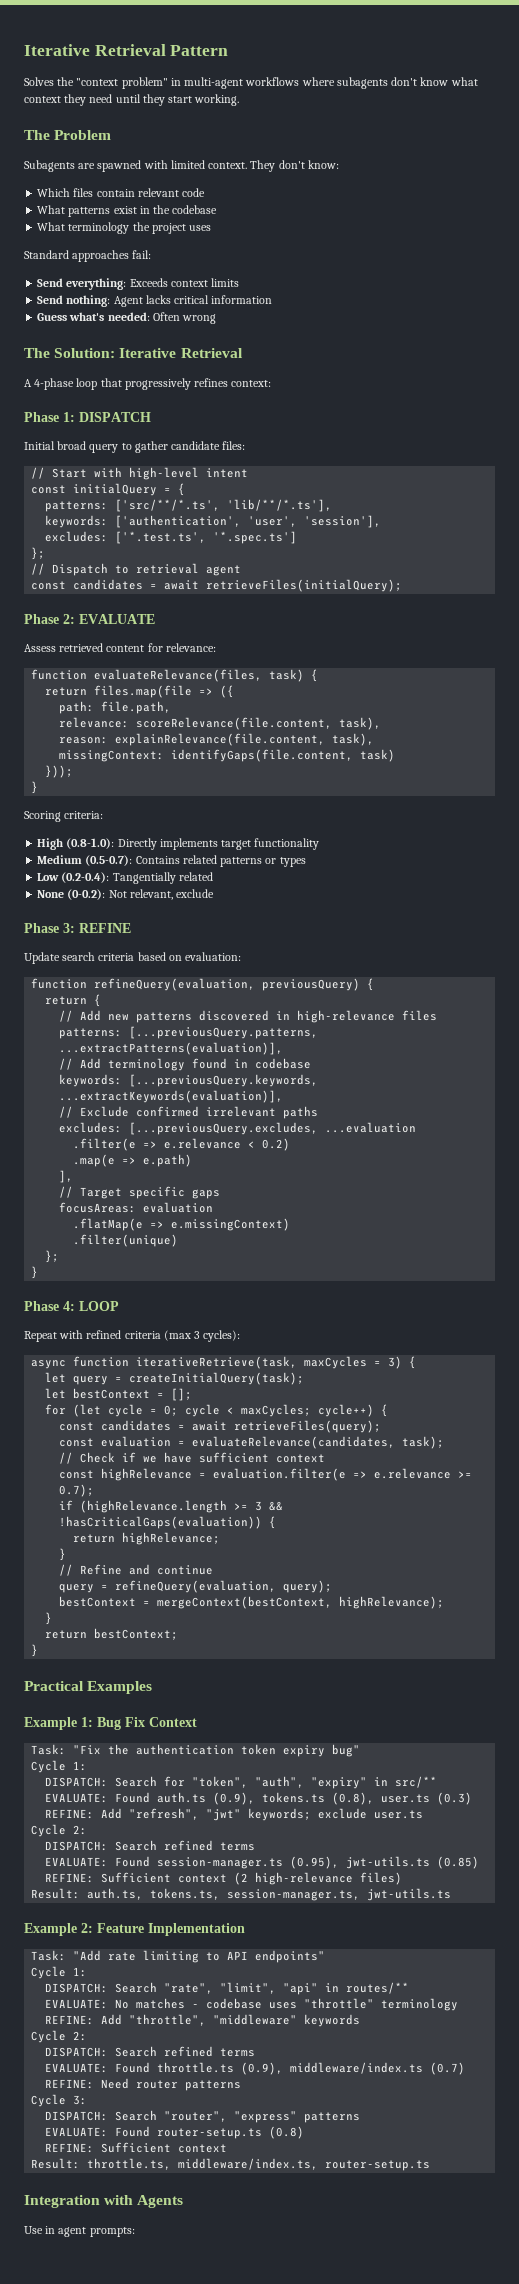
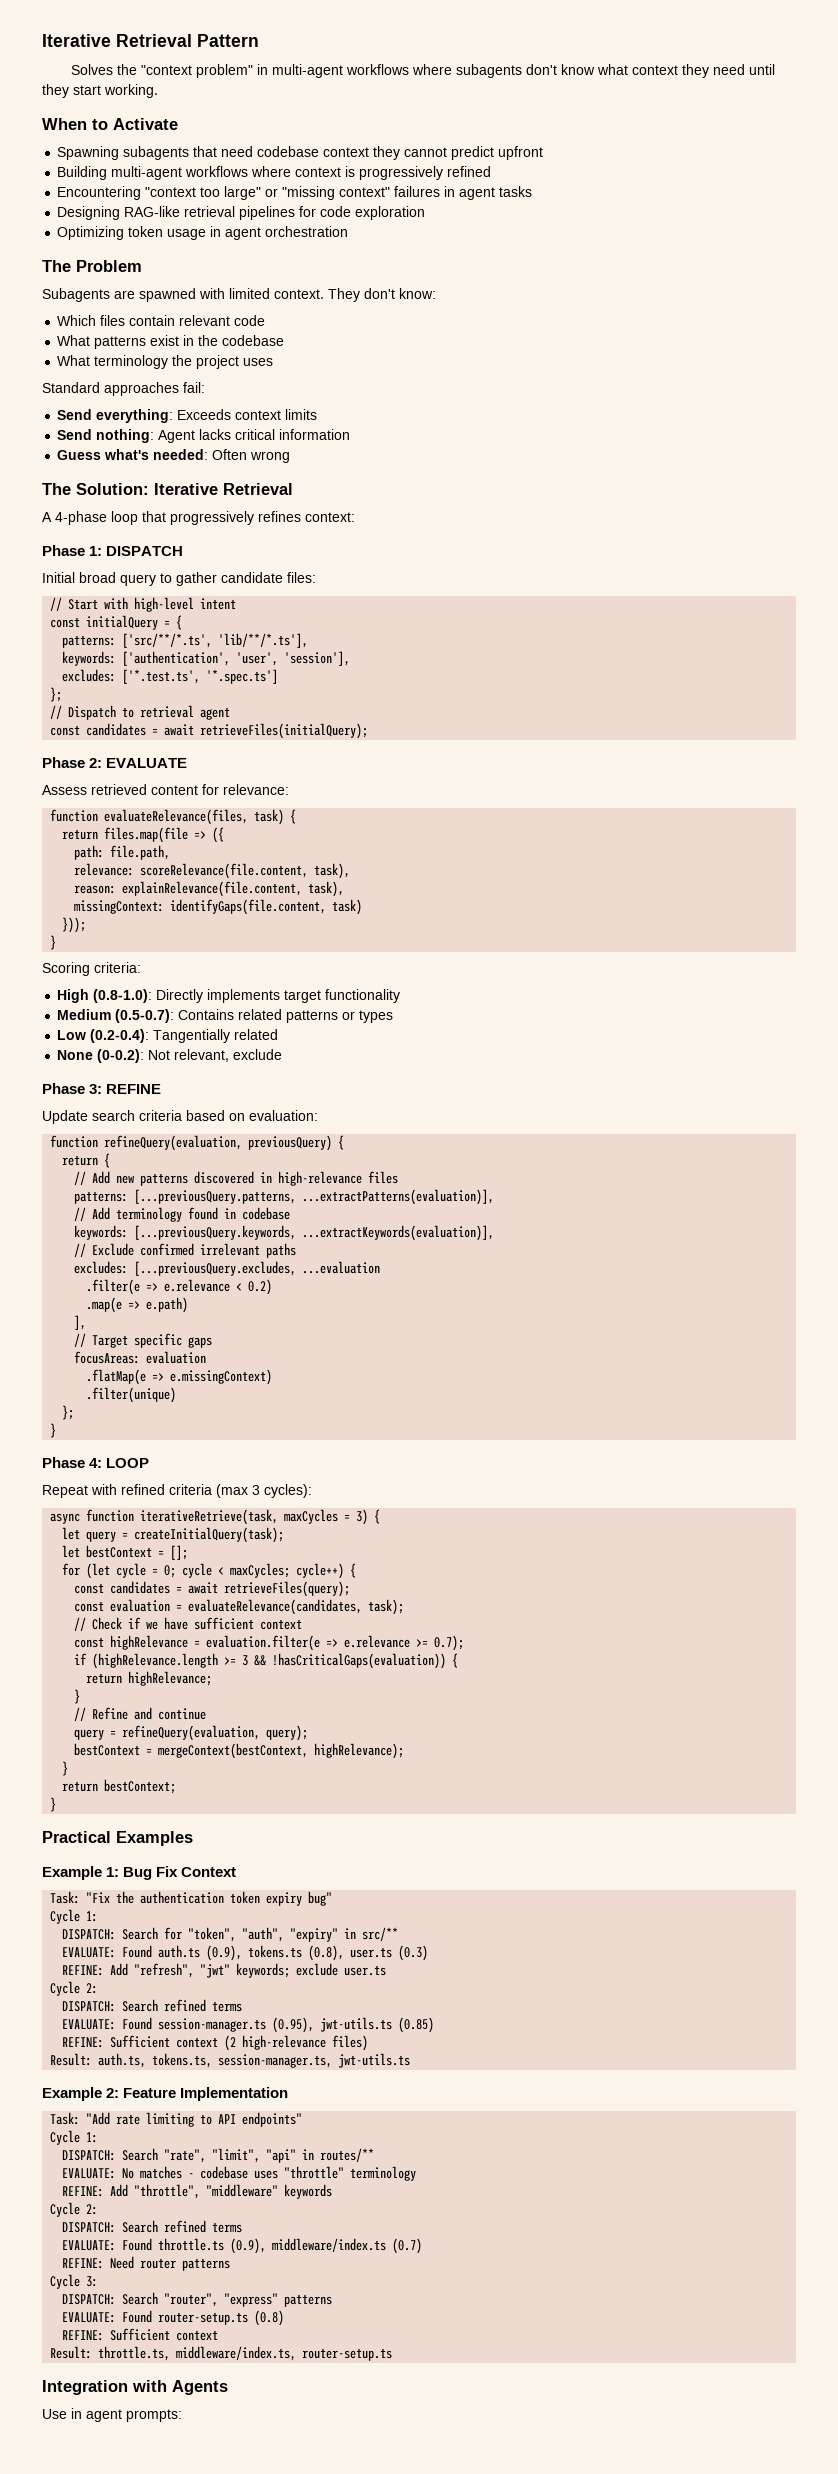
(240, 100) none -> [42,118,178,130] [57,146,544,160] [57,166,492,180] [57,186,533,200] [57,206,426,220] [57,226,349,240] // When to Activate // Spawning subagents that need codebase context they cannot predict upfront // Building multi-agent workflows where context is progressively refined // Encountering "context too large" or "missing context" failures in agent tasks // Designing RAG-like retrieval pipelines for code exploration // Optimizing token usage in agent orchestration

